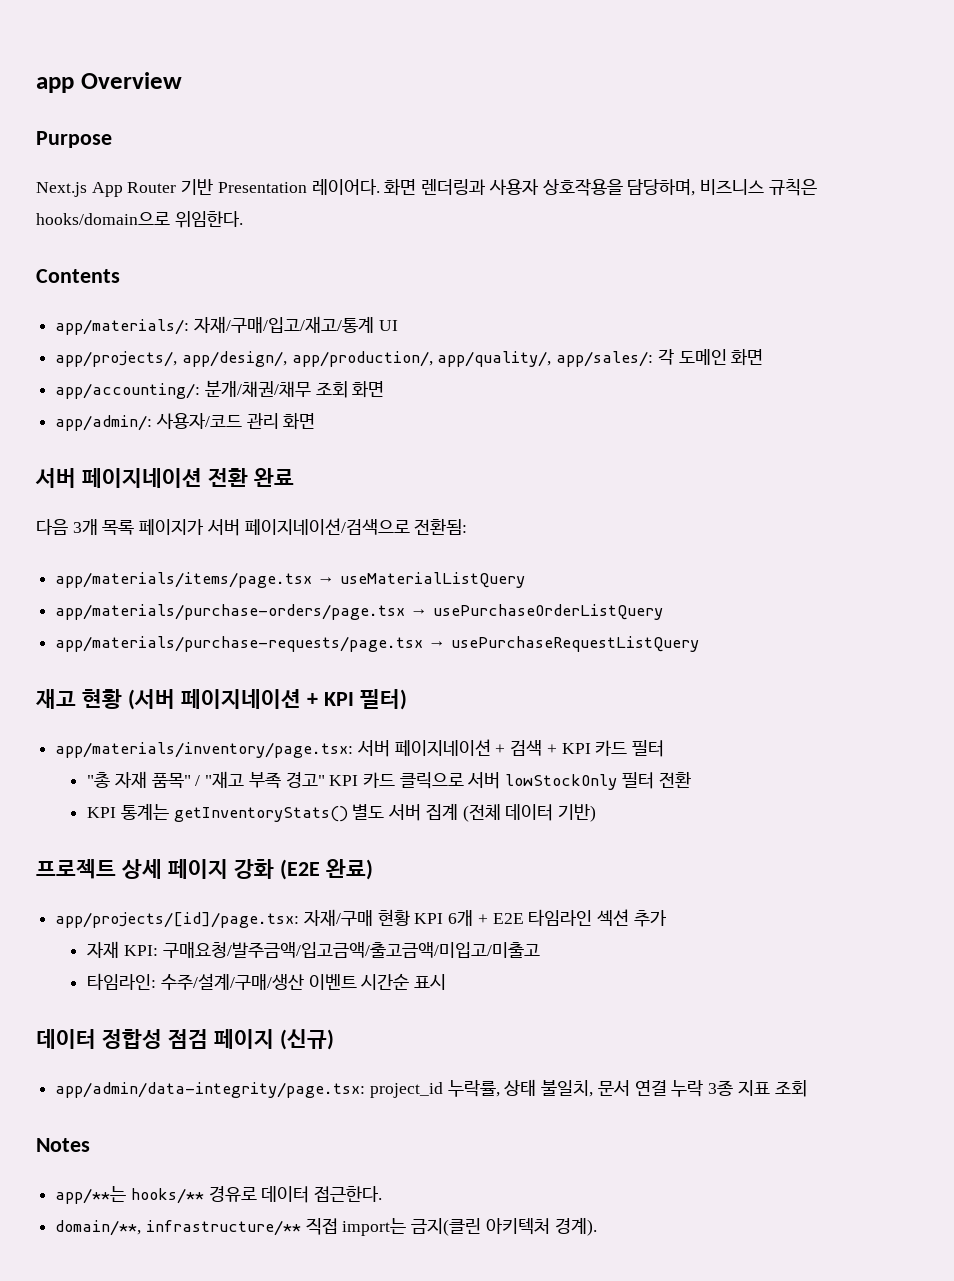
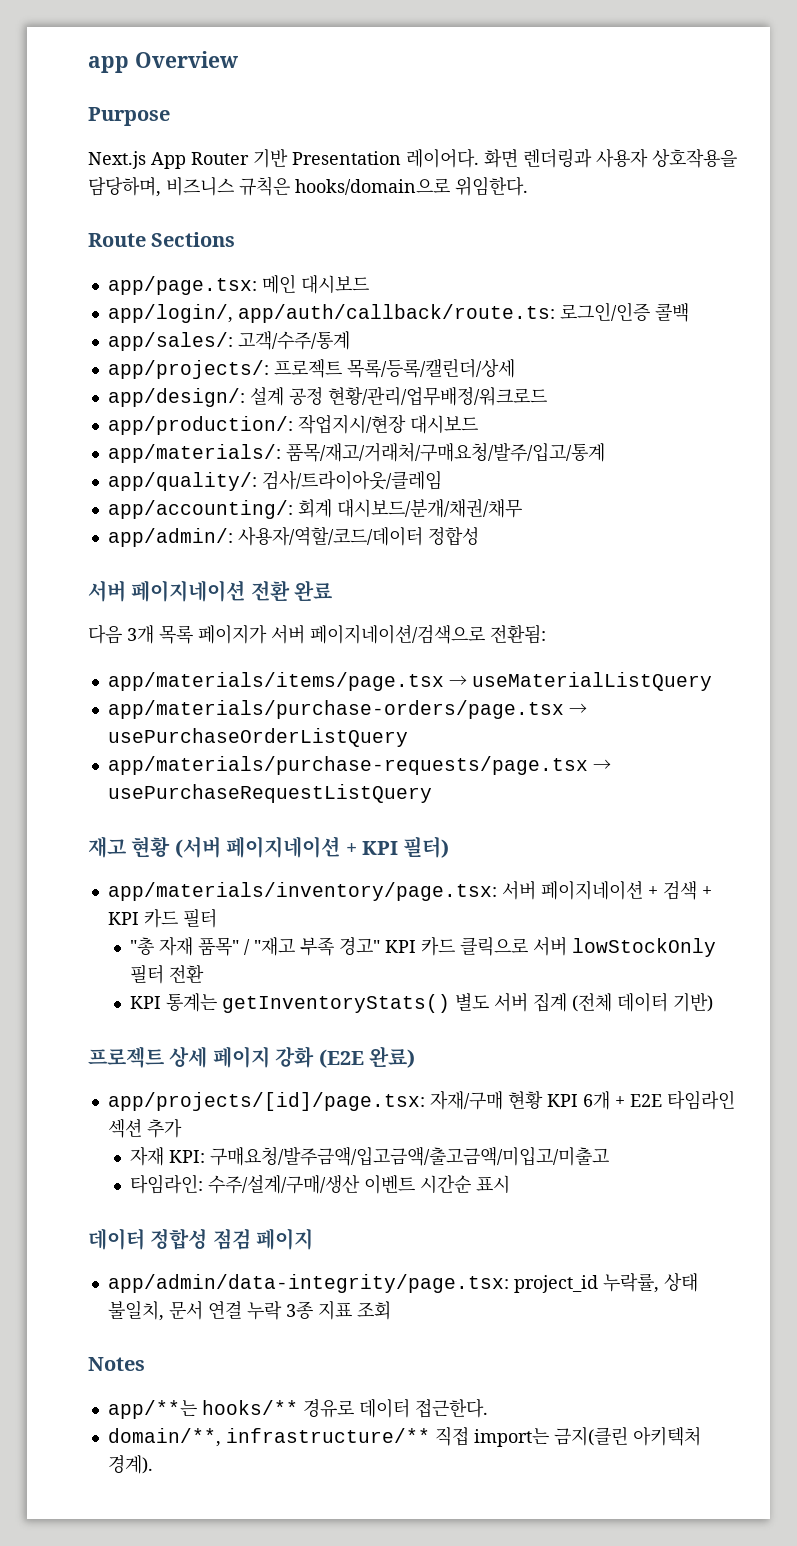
[36,269,120,283] [55,316,398,335] [55,348,764,367] [55,380,385,399] [55,412,316,431] Contents // app/materials/: 자재/구매/입고/재고/통계 UI // app/projects/, app/design/, app/production/, app/quality/, app/sales/: 각 도메인 화면 // app/accounting/: 분개/채권/채무 조회 화면 // app/admin/: 사용자/코드 관리 화면 -> [88,232,236,247] [107,274,369,295] [107,302,689,323] [107,331,350,351] [107,358,515,379] [107,387,547,407] [107,414,478,435] [107,442,605,463] [107,471,442,491] [107,499,522,519] [107,526,479,547] Route Sections // app/page.tsx: 메인 대시보드 // app/login/, app/auth/callback/route.ts: 로그인/인증 콜백 // app/sales/: 고객/수주/통계 // app/projects/: 프로젝트 목록/등록/캘린더/상세 // app/design/: 설계 공정 현황/관리/업무배정/워크로드 // app/production/: 작업지시/현장 대시보드 // app/materials/: 품목/재고/거래처/구매요청/발주/입고/통계 // app/quality/: 검사/트라이아웃/클레임 // app/accounting/: 회계 대시보드/분개/채권/채무 // app/admin/: 사용자/역할/코드/데이터 정합성
[279,1029,334,1050] (신규) -> (314, 1239) none

